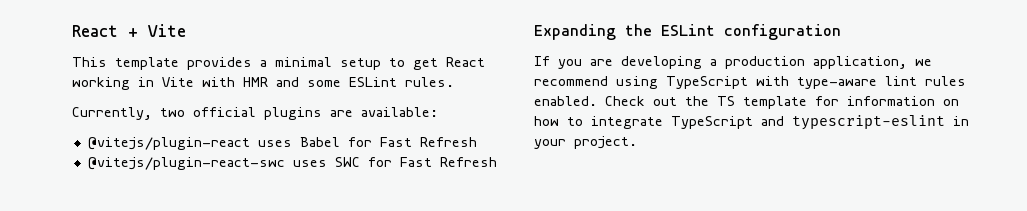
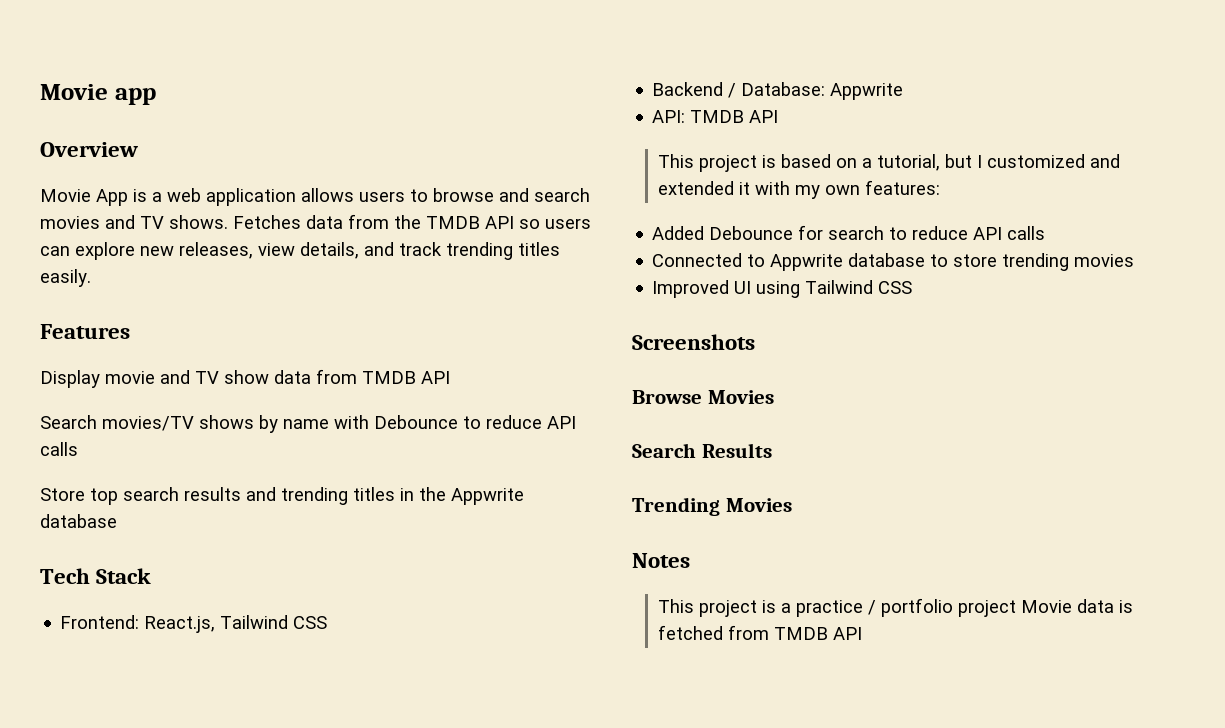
[72,24,186,37] [72,57,485,70] [72,77,454,90] [72,107,438,120] [87,137,477,150] [87,157,497,170] [534,24,841,40] [534,56,932,69] [534,76,966,89] [534,96,959,109] [534,115,969,130] [534,136,637,149] React + Vite // This template provides a minimal setup to get React working in Vite with HMR and some ESLint rules. // Currently, two official plugins are available: // @vitejs/plugin-react uses Babel for Fast Refresh // @vitejs/plugin-react-swc uses SWC for Fast Refresh // Expanding the ESLint configuration // If you are developing a production application, we recommend using TypeScript with type-aware lint rules enabled. Check out the TS template for information on how to integrate TypeScript and typescript-eslint in your project. -> [40,84,156,105] [40,142,138,157] [40,188,590,206] [40,214,591,229] [40,242,560,260] [40,269,91,287] [40,324,130,339] [40,369,450,388] [40,415,576,433] [40,442,78,456] [40,487,524,505] [40,514,117,528] [40,568,152,584] [60,615,328,633] [652,82,904,100] [652,110,779,123] [657,154,1120,172] [657,180,940,199] [652,225,1046,240] [652,253,1135,271] [652,280,913,298] [632,334,755,350] [632,390,774,404] [632,443,772,458] [632,497,792,516] [632,553,690,568] [657,598,1133,617] [657,625,862,640] Movie app // Overview // Movie App is a web application allows users to browse and search movies and TV shows. Fetches data from the TMDB API so users can explore new releases, view details, and track trending titles easily. // Features // Display movie and TV show data from TMDB API // Search movies/TV shows by name with Debounce to reduce API calls // Store top search results and trending titles in the Appwrite database // Tech Stack // Frontend: React.js, Tailwind CSS // Backend / Database: Appwrite // API: TMDB API // This project is based on a tutorial, but I customized and extended it with my own features: // Added Debounce for search to reduce API calls // Connected to Appwrite database to store trending movies // Improved UI using Tailwind CSS // Screenshots // Browse Movies // Search Results // Trending Movies // Notes // This project is a practice / portfolio project Movie data is fetched from TMDB API

